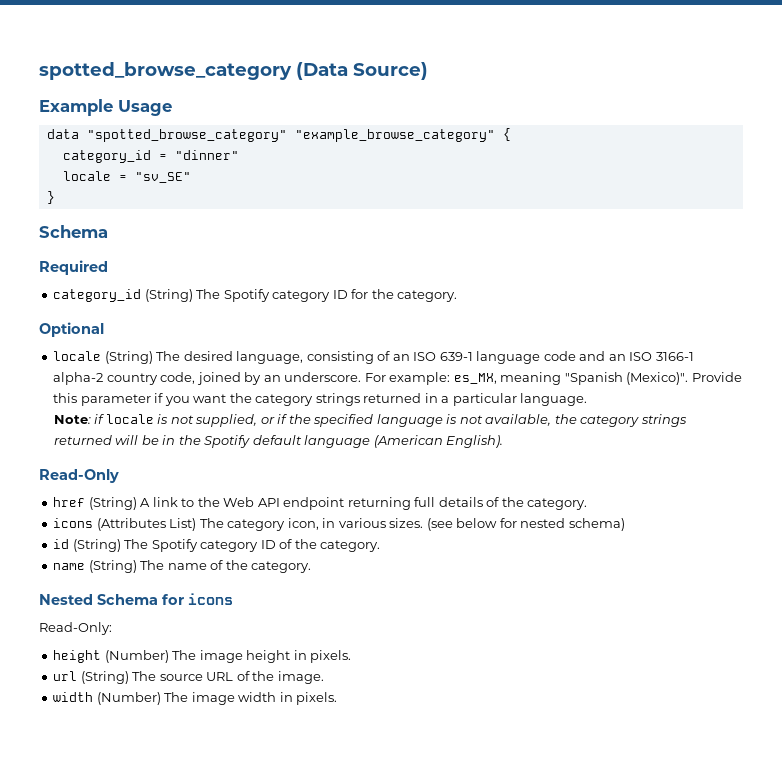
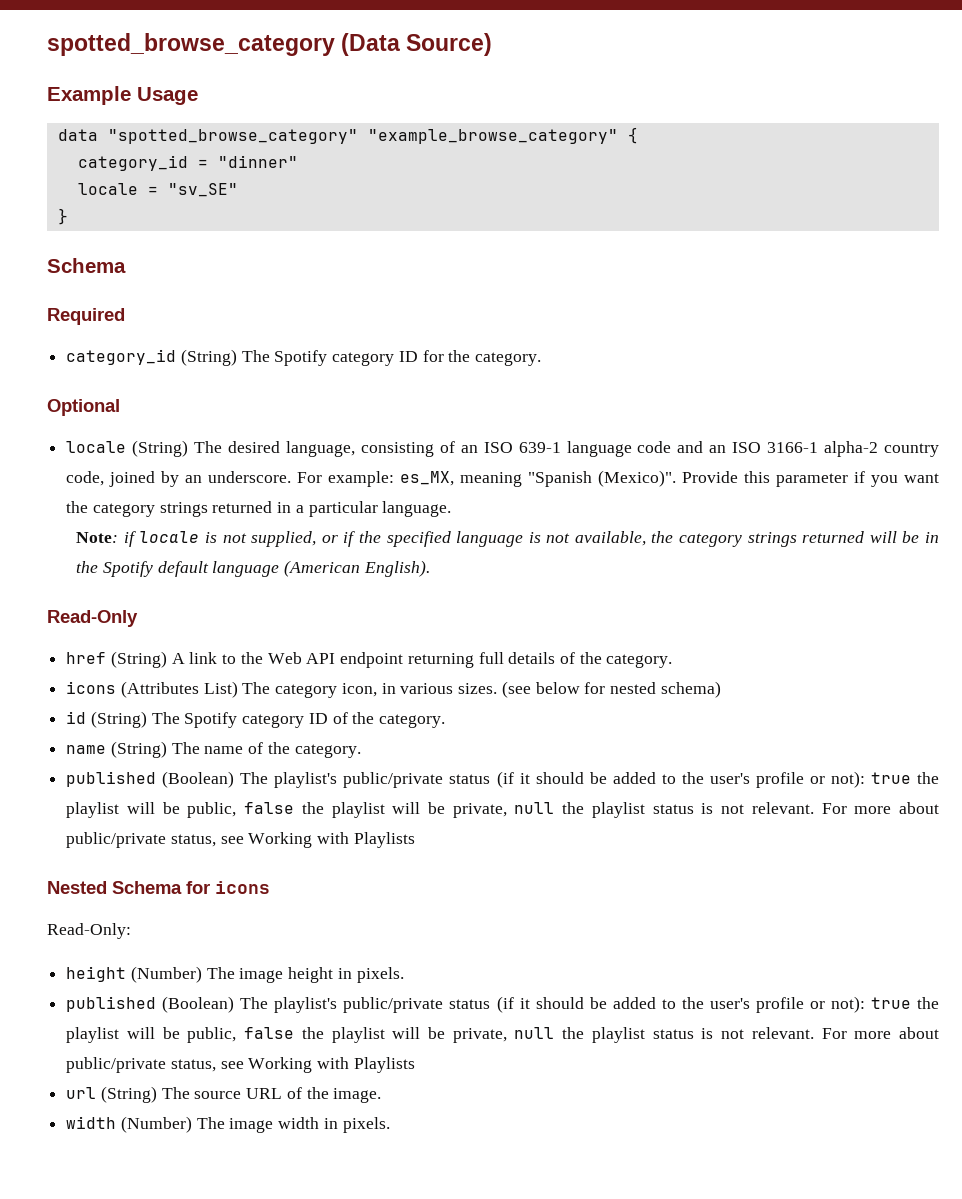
(312, 567) none -> [66,771,939,788] [66,802,940,818] [66,832,415,848] // published (Boolean) The playlist's public/private status (if it should be added to the user's profile or not): true the playlist will be public, false the playlist will be private, null the playlist status is not relevant. For more about public/private status, see Working with Playlists
(352, 656) none -> [66,996,939,1013] [66,1027,940,1043] [66,1057,415,1073] // published (Boolean) The playlist's public/private status (if it should be added to the user's profile or not): true the playlist will be public, false the playlist will be private, null the playlist status is not relevant. For more about public/private status, see Working with Playlists

